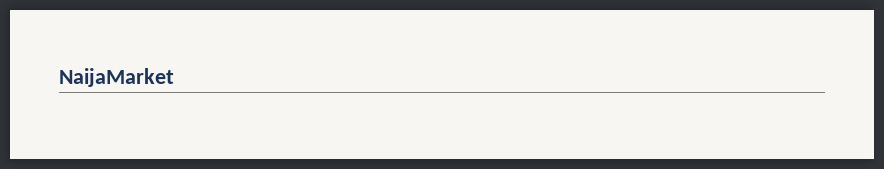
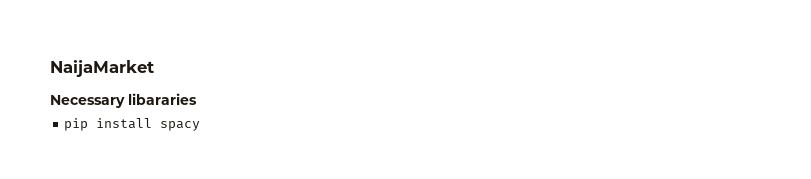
(174, 77) none -> [50,93,197,108] [64,118,201,131] // Necessary libararies // pip install spacy

